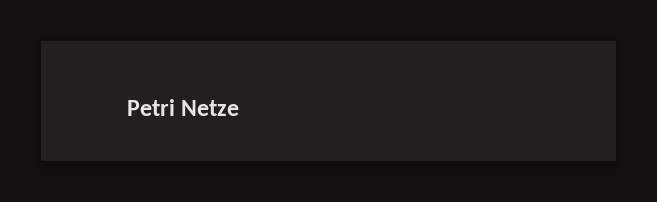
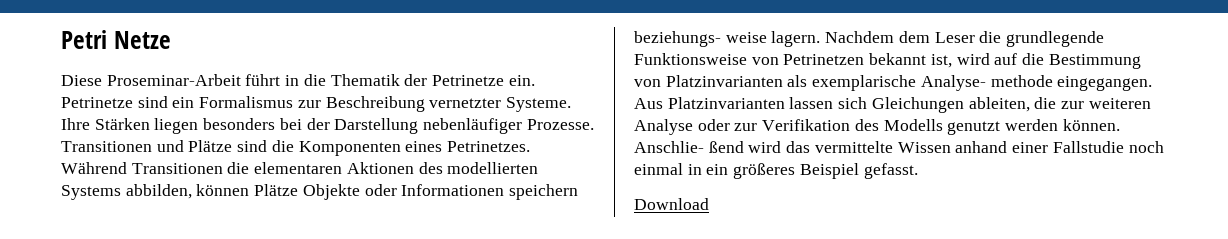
(240, 108) none -> [61,74,535,86] [61,96,572,112] [61,118,594,134] [61,140,531,156] [61,162,539,174] [61,184,579,200] [634,31,1105,47] [634,53,1141,69] [634,75,1153,91] [634,97,1151,113] [634,119,1120,135] [634,141,1164,153] [634,163,918,179] [634,198,709,210] // Diese Proseminar-Arbeit führt in die Thematik der Petrinetze ein. Petrinetze sind ein Formalismus zur Beschreibung vernetzter Systeme. Ihre Stärken liegen besonders bei der Darstellung nebenläufiger Prozesse. Transitionen und Plätze sind die Komponenten eines Petrinetzes. Während Transitionen die elementaren Aktionen des modellierten Systems abbilden, können Plätze Objekte oder Informationen speichern beziehungs- weise lagern. Nachdem dem Leser die grundlegende Funktionsweise von Petrinetzen bekannt ist, wird auf die Bestimmung von Platzinvarianten als exemplarische Analyse- methode eingegangen. Aus Platzinvarianten lassen sich Gleichungen ableiten, die zur weiteren Analyse oder zur Verifikation des Modells genutzt werden können. Anschlie- ßend wird das vermittelte Wissen anhand einer Fallstudie noch einmal in ein größeres Beispiel gefasst. // Download

